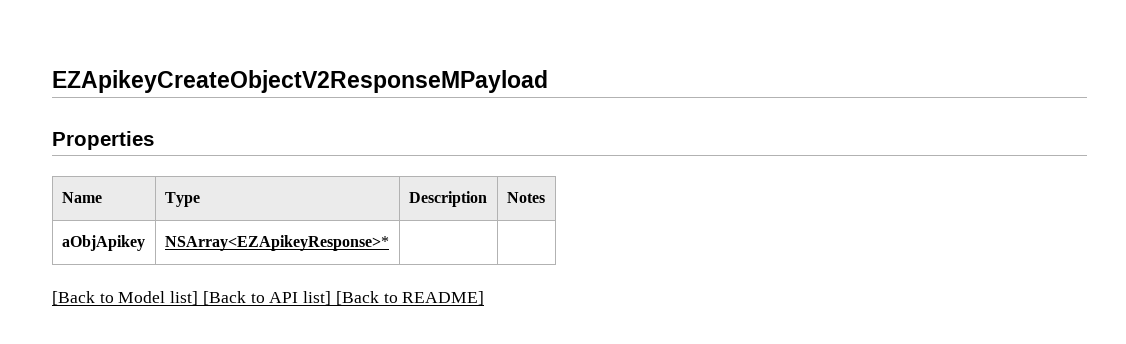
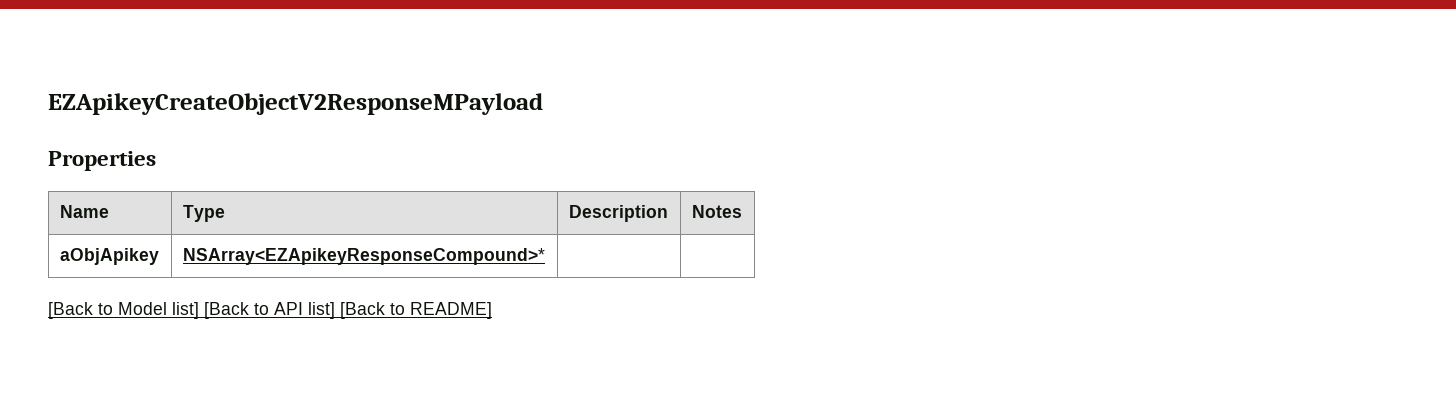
[164,235,389,251] NSArray<EZApikeyResponse>* -> [182,248,545,265] NSArray<EZApikeyResponseCompound>*

